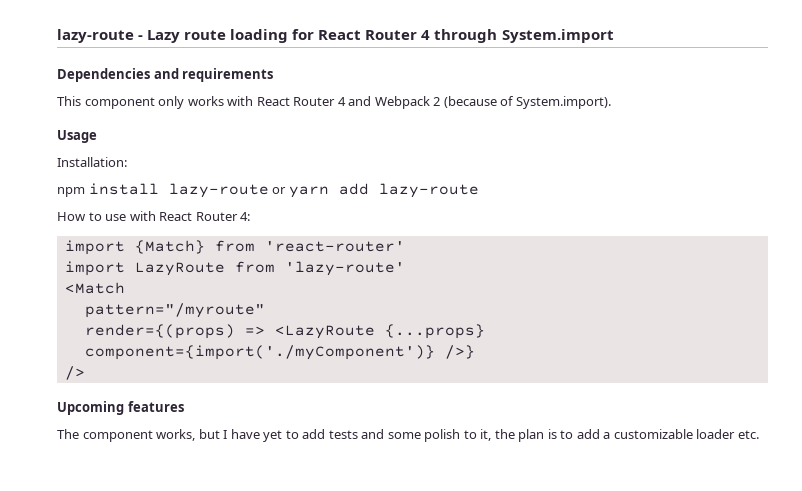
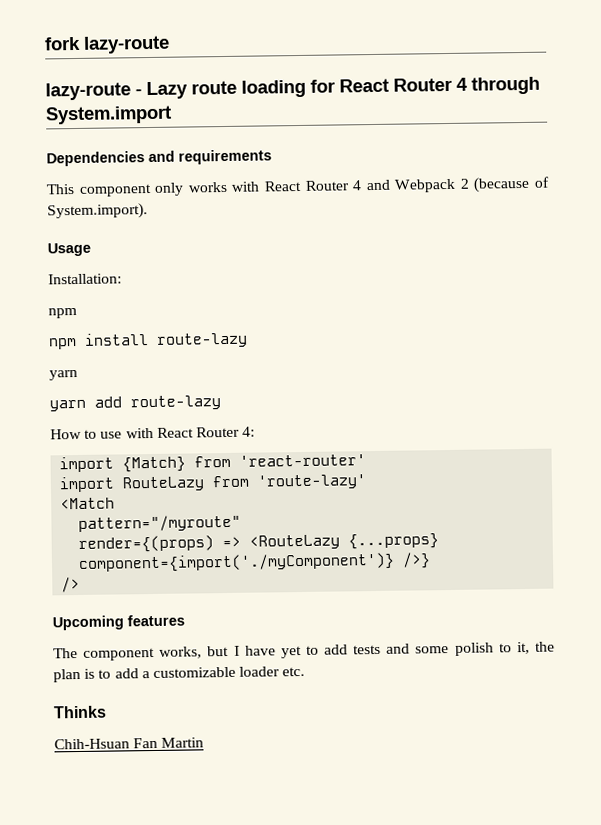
(57, 36) none -> [44,35,170,54] fork lazy-route //
[88,183,287,198] install lazy-route or -> [48,332,248,350] [49,369,78,381] // npm install route-lazy // yarn //
[378,183,479,198] lazy-route -> [130,395,221,411] route-lazy
[134,261,405,276] LazyRoute from 'lazy-route' -> [122,474,368,492] RouteLazy from 'route-lazy'
[274,325,375,339] <LazyRoute -> [249,534,341,550] <RouteLazy
(759, 434) none -> [53,705,107,719] [54,737,205,750] // Thinks // Chih-Hsuan Fan Martin

